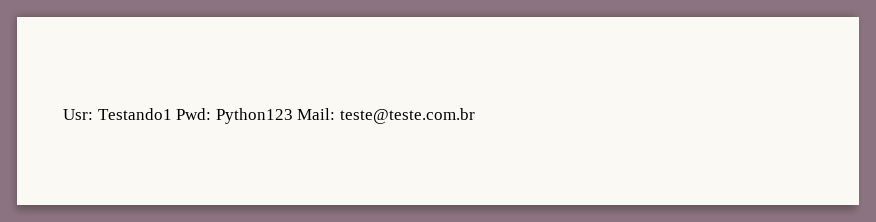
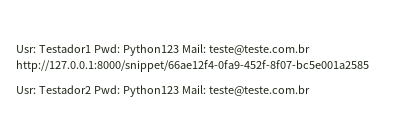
[63,108,475,124] Usr: Testando1 Pwd: Python123 Mail: teste@teste.com.br -> [16,44,310,56] [16,60,369,72] [16,85,310,97] Usr: Testador1 Pwd: Python123 Mail: teste@teste.com.br http://127.0.0.1:8000/snippet/66ae12f4-0fa9-452f-8f07-bc5e001a2585 // Usr: Testador2 Pwd: Python123 Mail: teste@teste.com.br

